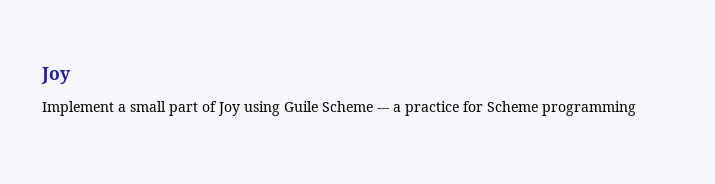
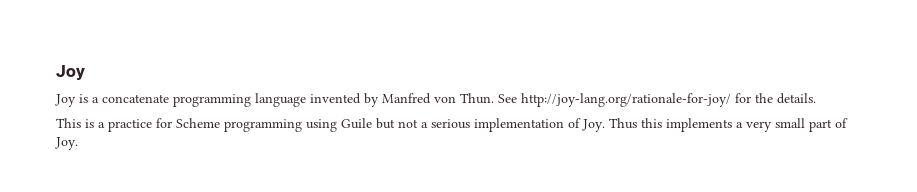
[42,101,389,116] Implement a small part of Joy using Guile Scheme --- -> [55,93,816,107] [56,118,94,128] Joy is a concatenate programming language invented by Manfred von Thun. See http://joy-lang.org/rationale-for-joy/ for the details. // This is
(636, 108) none -> [306,118,848,132] [55,137,78,150] using Guile but not a serious implementation of Joy. Thus this implements a very small part of Joy.

